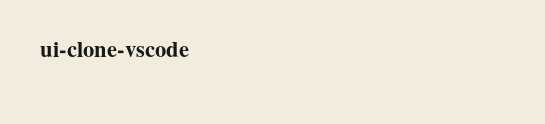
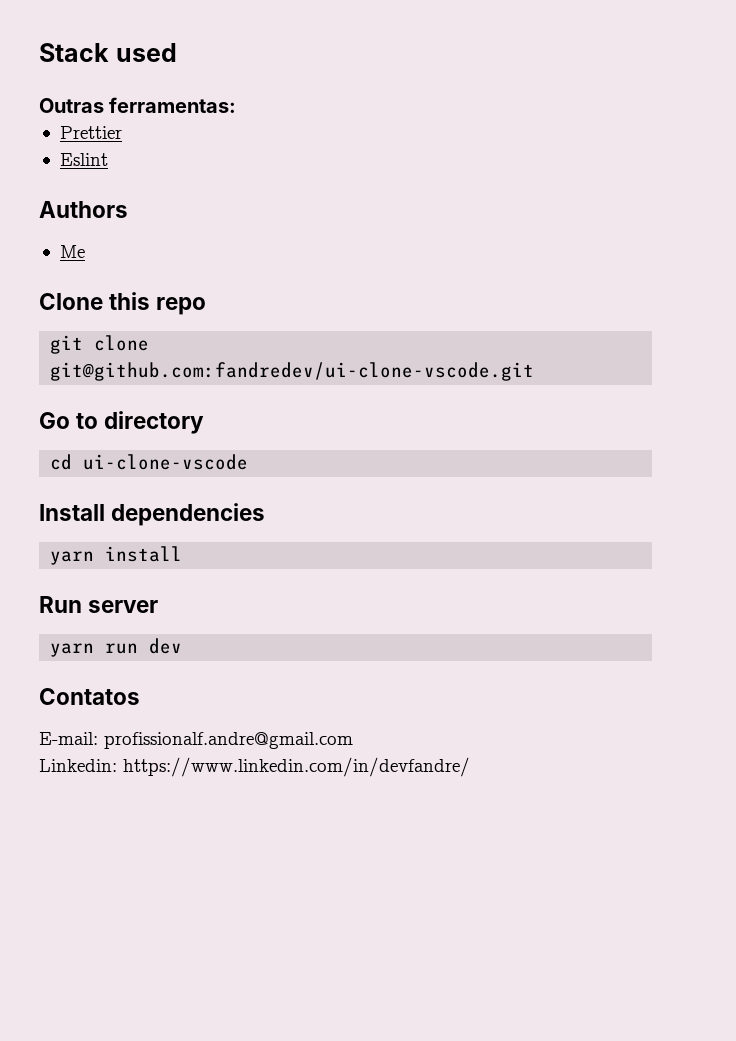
[40,42,189,57] ui-clone-vscode -> [39,43,177,62] [39,97,237,113] [59,126,122,139] [59,153,108,166] [39,201,128,218] [59,245,85,258] [39,292,207,315] [50,335,150,354] [50,362,535,381] [39,411,205,434] [50,454,249,470] [39,503,266,526] [50,546,183,565] [39,596,159,613] [50,638,183,657] [39,688,140,705] [39,732,353,749] [39,757,470,777] Stack used // Outras ferramentas: // Prettier // Eslint // Authors // Me // Clone this repo // git clone git@github.com:fandredev/ui-clone-vscode.git // Go to directory // cd ui-clone-vscode // Install dependencies // yarn install // Run server // yarn run dev // Contatos // E-mail: profissionalf.andre@gmail.com // Linkedin: https://www.linkedin.com/in/devfandre/

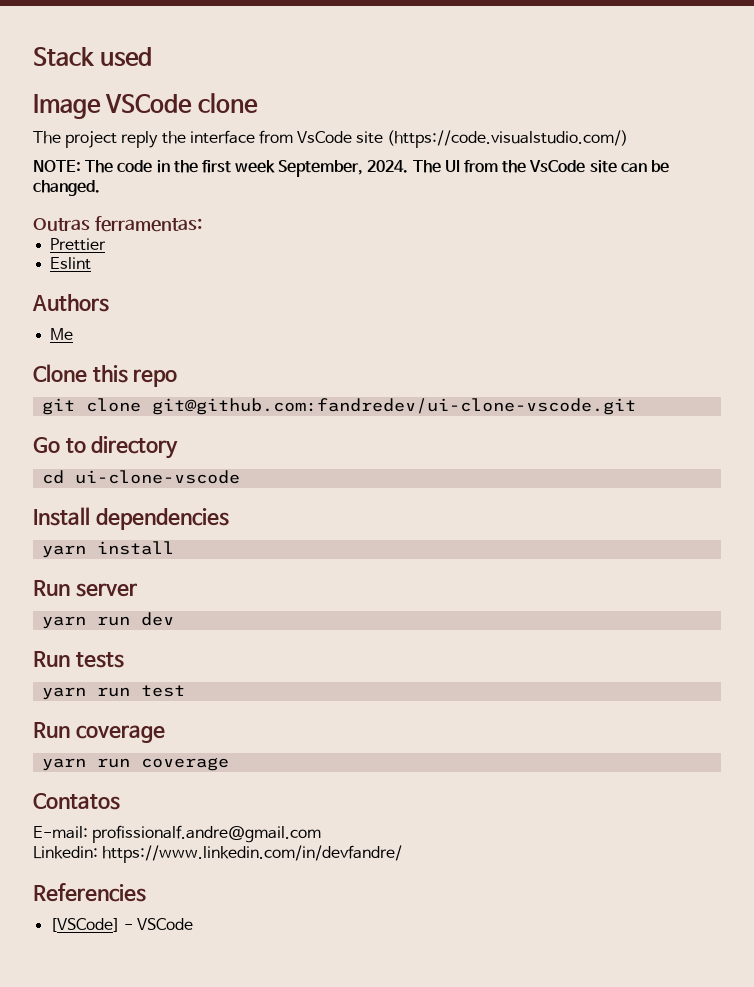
(177, 52) none -> [33,93,258,119] [33,130,629,148] [33,160,669,177] [33,180,100,196] // Image VSCode clone // The project reply the interface from VsCode site (https://code.visualstudio.com/) // NOTE: The code in the first week September, 2024. The UI from the VsCode site can be changed.
(183, 646) none -> [33,651,124,668] [42,685,186,700] [33,722,165,743] [42,757,230,771] // Run tests // yarn run test // Run coverage // yarn run coverage
(470, 767) none -> [33,883,146,902] [50,918,194,932] // Referencies // [VSCode] - VSCode

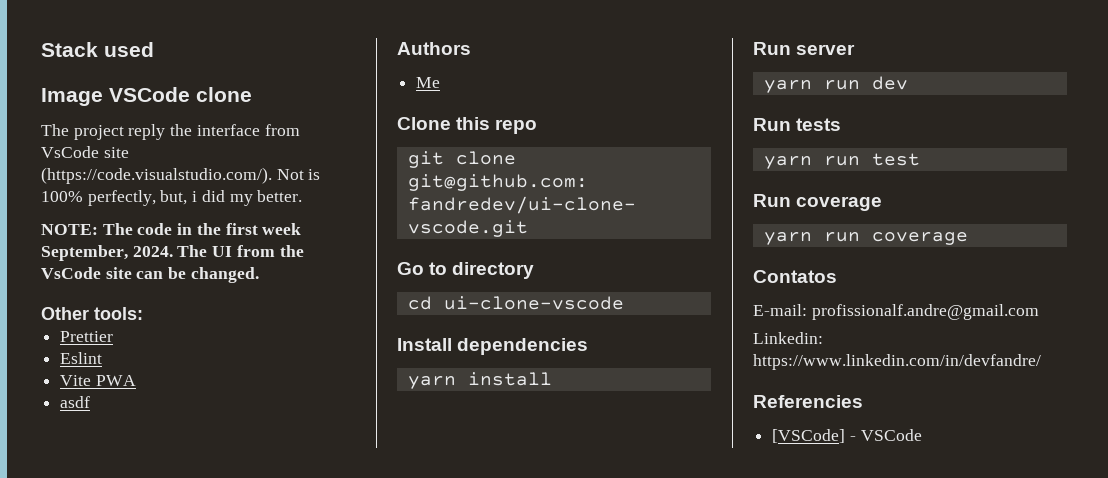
[387,130,629,148] (https://code.visualstudio.com/) -> [41,167,321,184] [41,190,303,206] (https://code.visualstudio.com/). Not is 100% perfectly, but, i did my better.
[33,216,202,232] Outras ferramentas: -> [41,307,143,320] Other tools:
(92, 263) none -> [60,375,136,386] [60,396,91,408] // Vite PWA // asdf

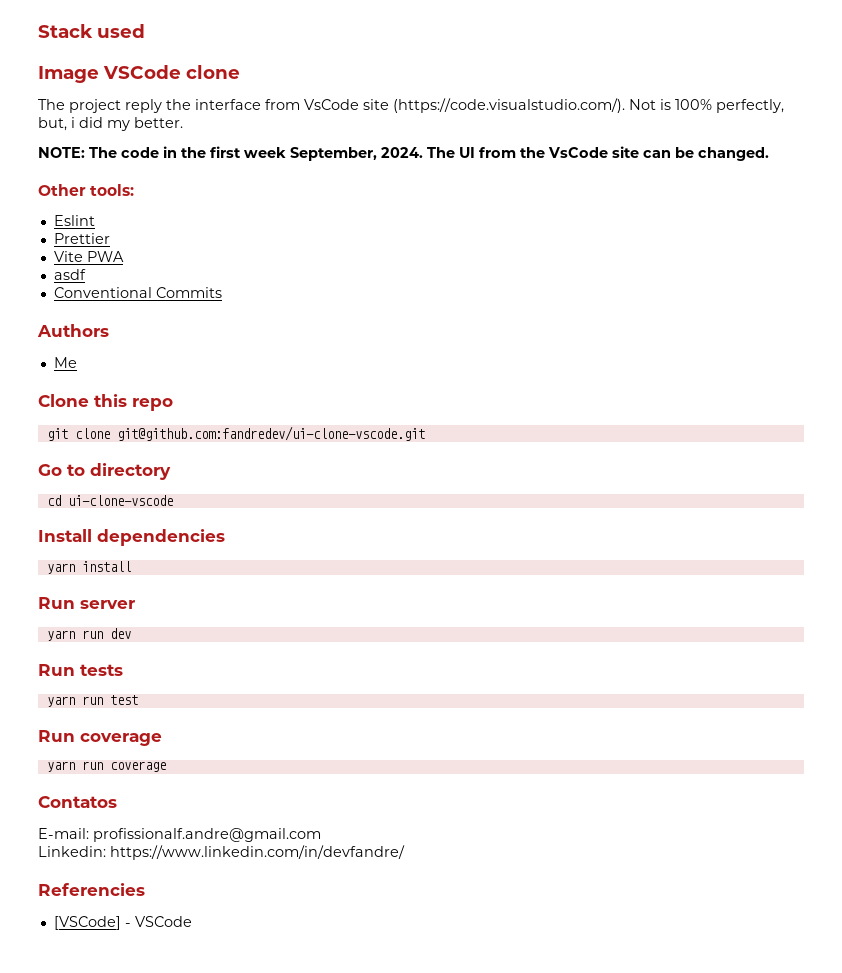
(143, 313) none -> [53,215,95,226] // Eslint
[60,352,103,364] // Eslint -> (110, 238) none
(91, 402) none -> [53,287,222,298] // Conventional Commits

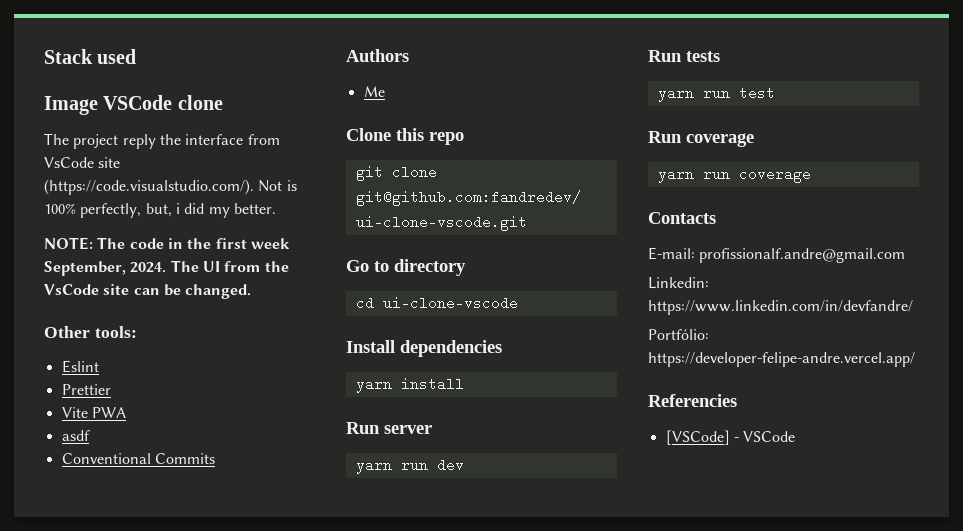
[38,796,117,808] Contatos -> [648,212,716,224] Contacts
(405, 852) none -> [648,329,709,340] [648,352,915,367] // Portfólio: https://developer-felipe-andre.vercel.app/

